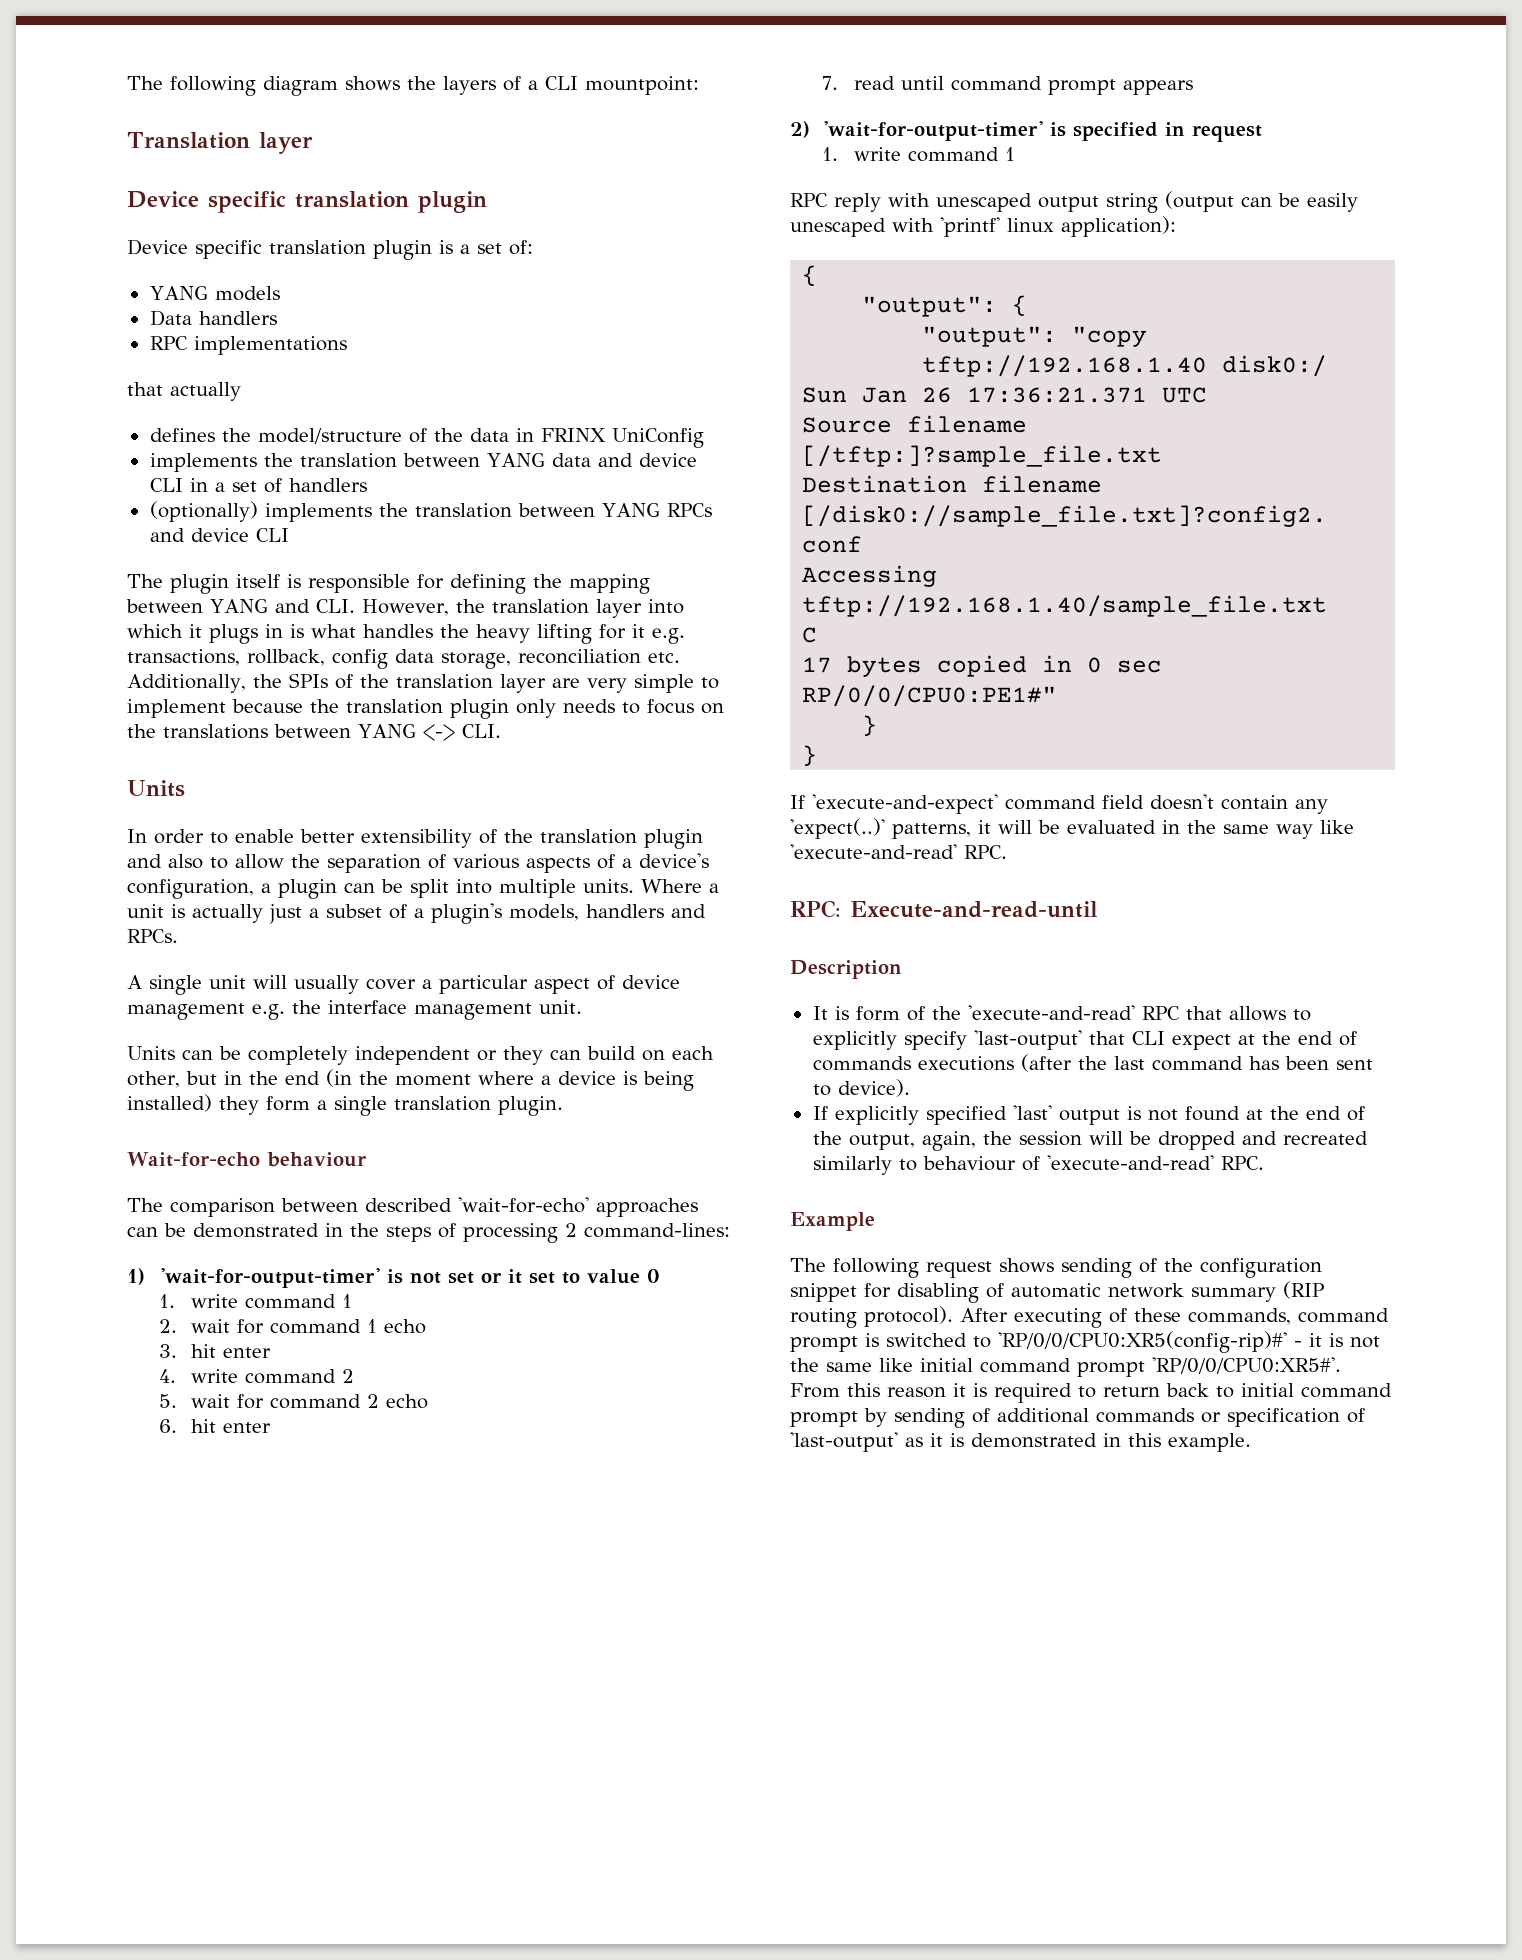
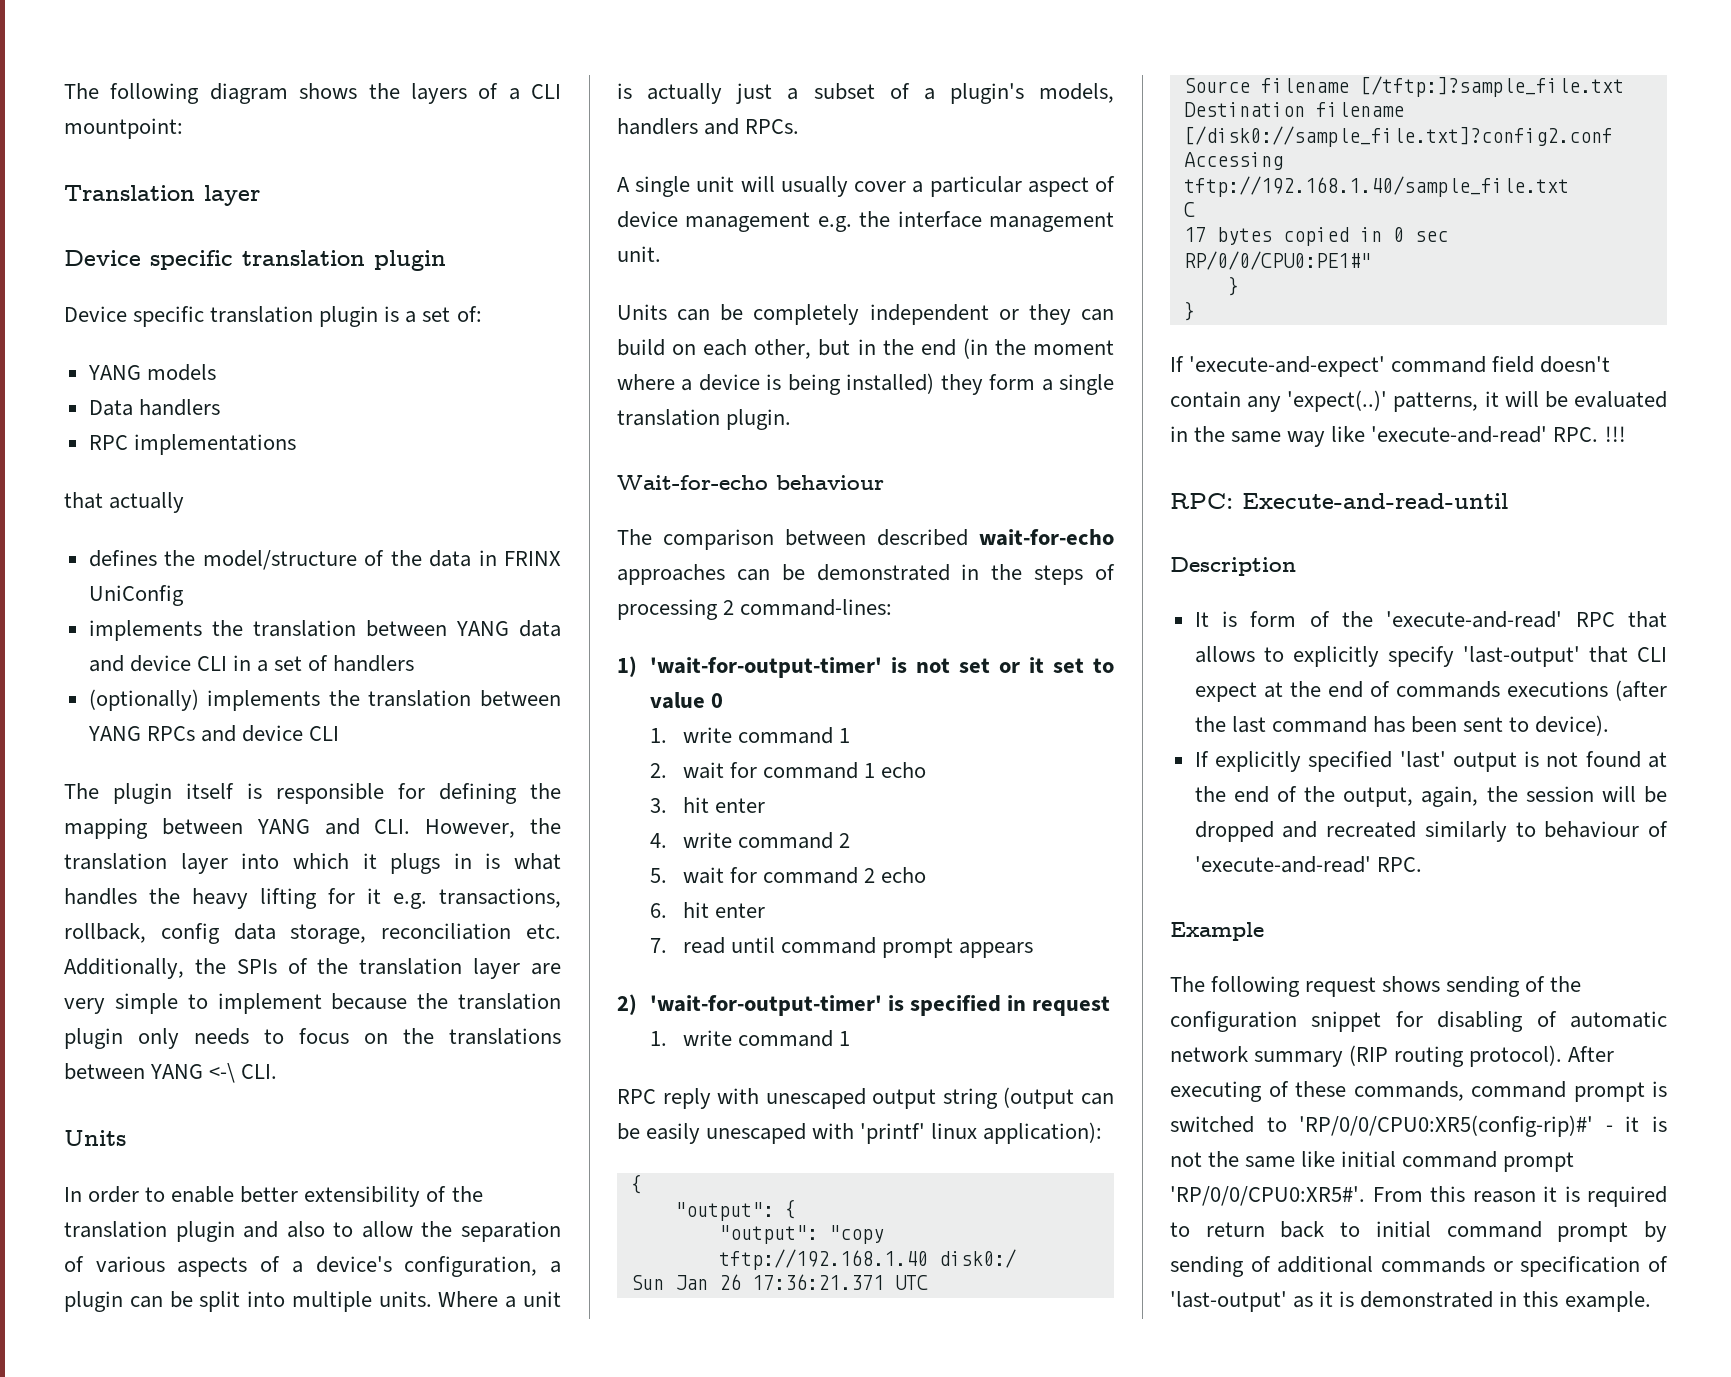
[422,724,455,741] <-> -> [209,1063,236,1083] <-\
[458,1197,589,1213] 'wait-for-echo' -> [979,529,1114,546] wait-for-echo
(1007, 852) none -> [1604,426,1626,442] !!!

